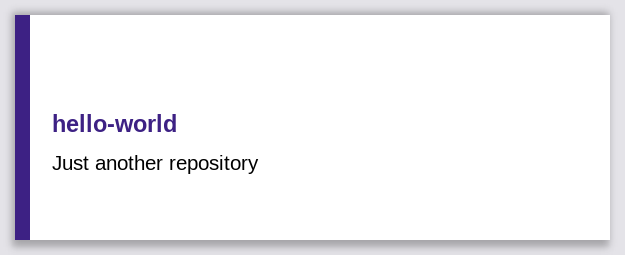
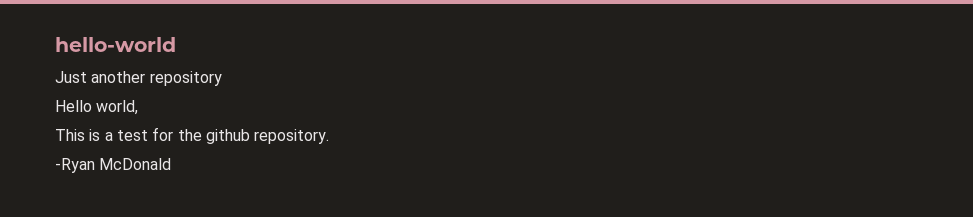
(259, 164) none -> [55,100,139,115] [55,127,330,144] [55,158,172,173] // Hello world, // This is a test for the github repository. // -Ryan McDonald

